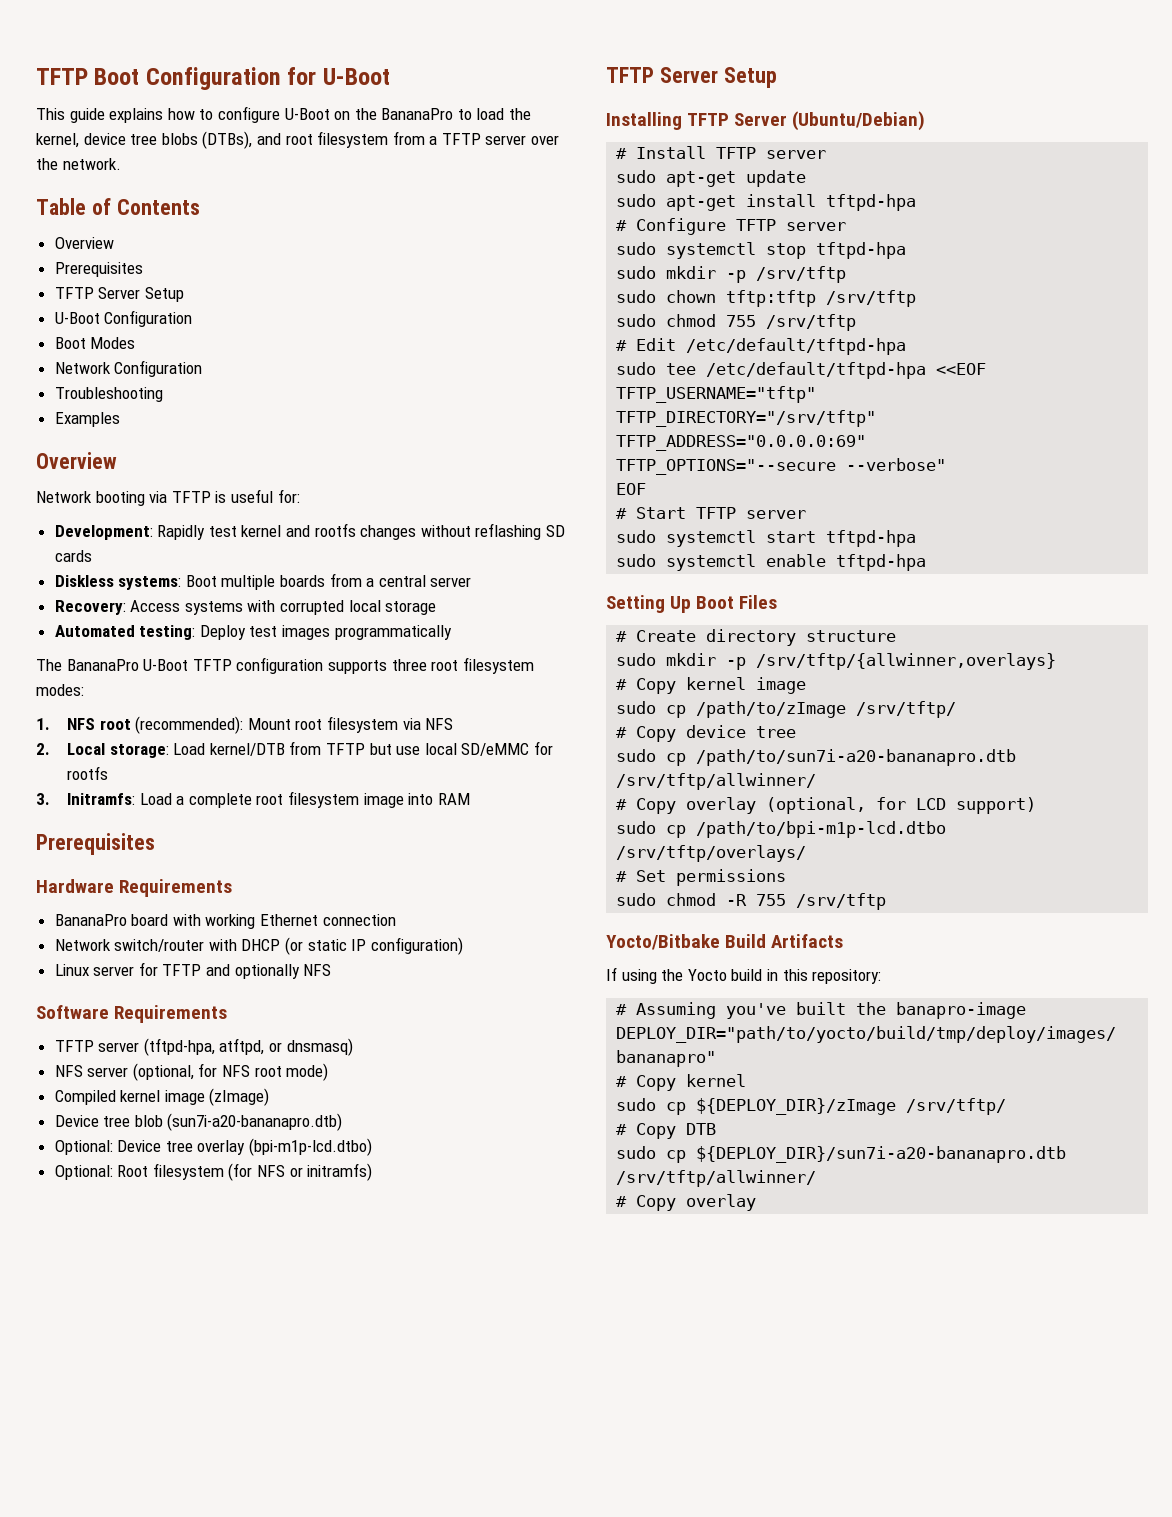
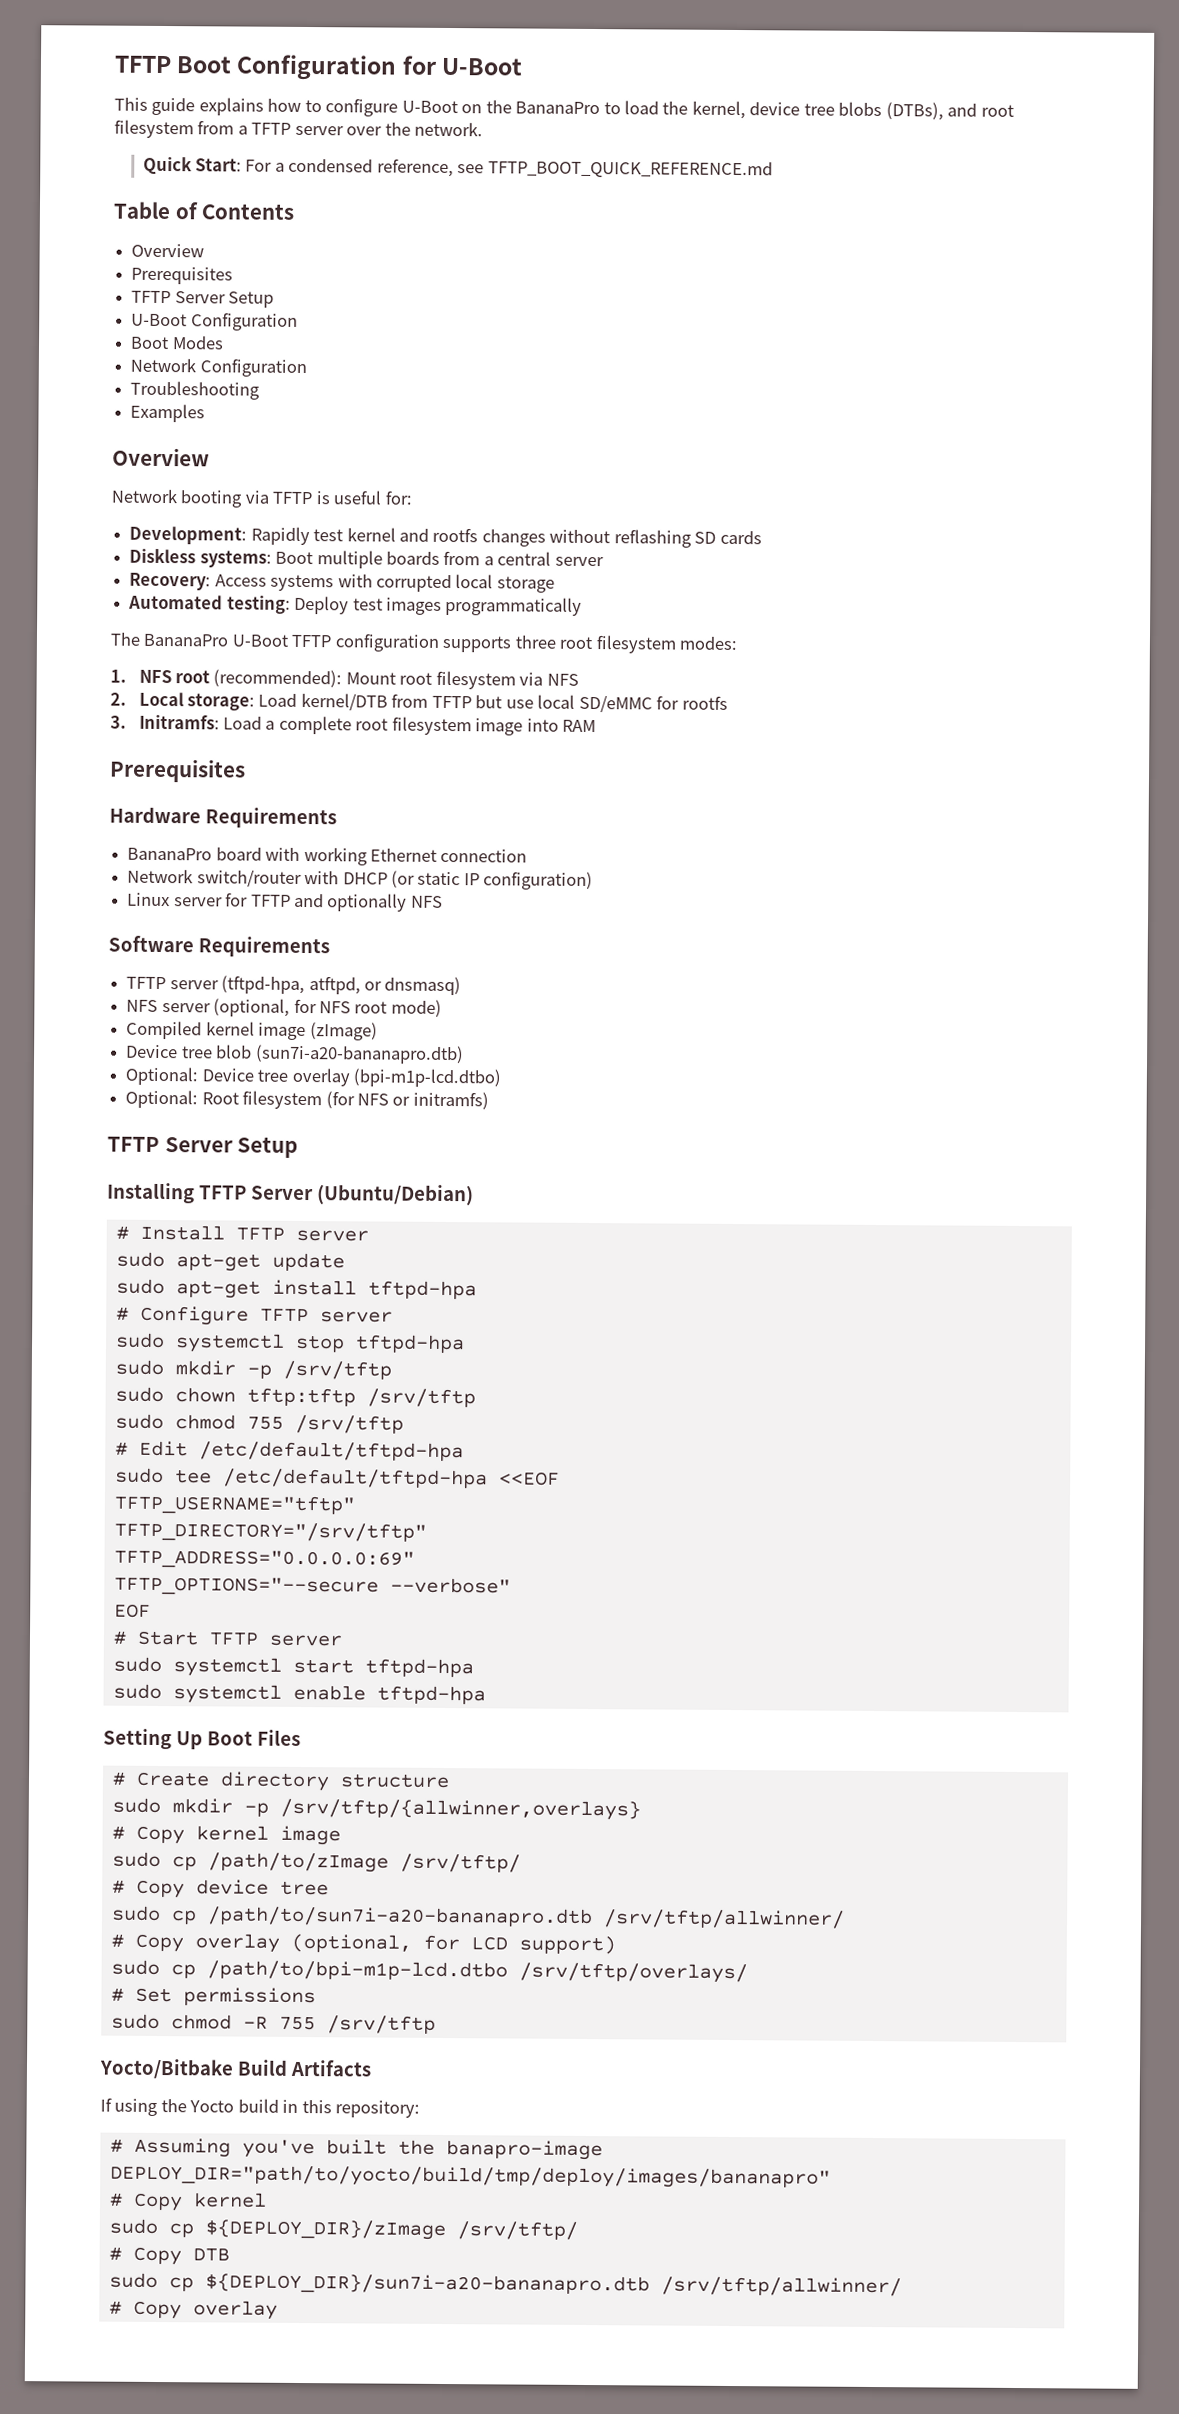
(121, 164) none -> [142,156,773,179] // Quick Start: For a condensed reference, see TFTP_BOOT_QUICK_REFERENCE.md

